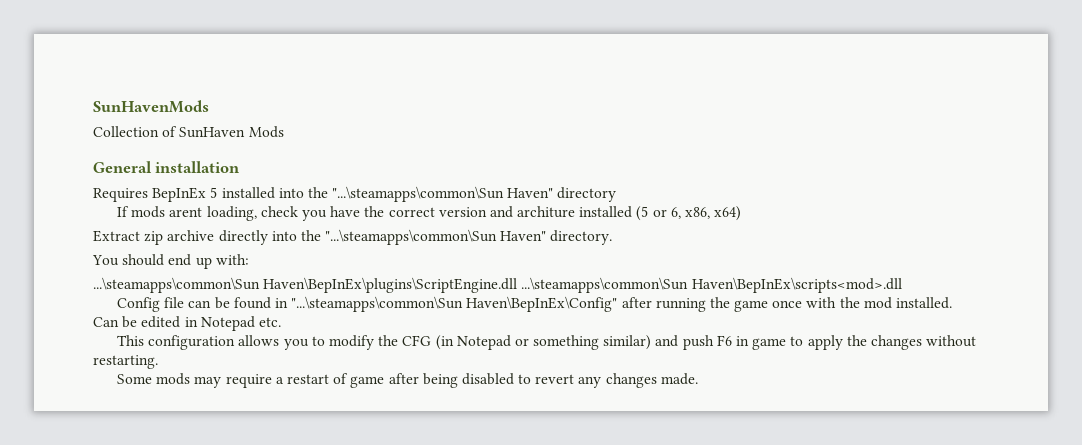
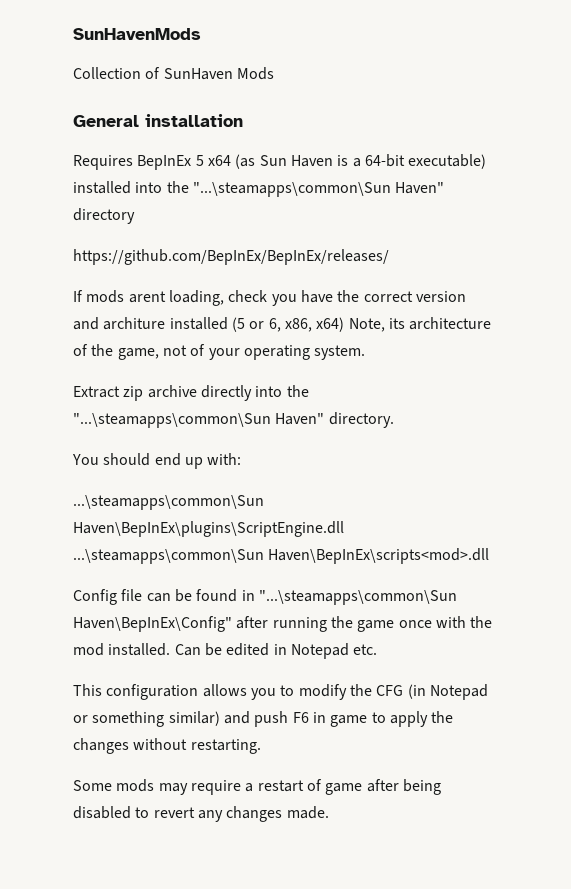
(218, 192) none -> [207,154,487,169] x64 (as Sun Haven is a 64-bit executable)
(617, 194) none -> [73,249,389,265] // https://github.com/BepInEx/BepInEx/releases/
(742, 213) none -> [348,317,492,332] [73,344,366,360] Note, its architecture of the game, not of your operating system.

